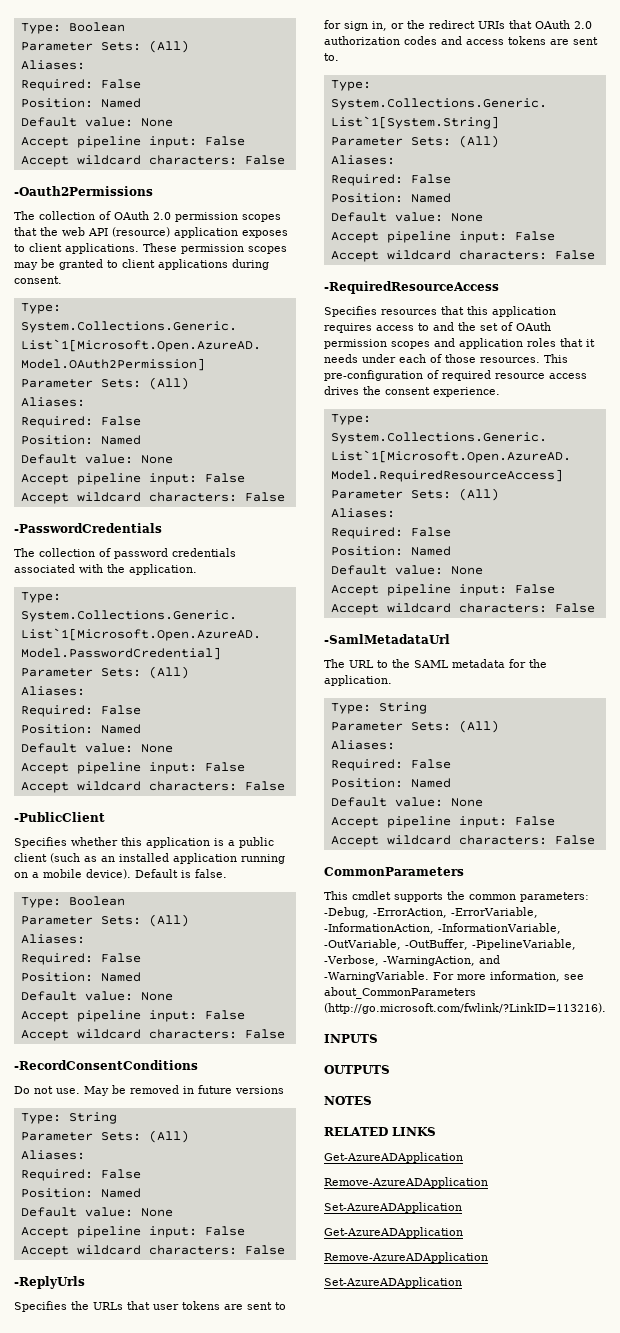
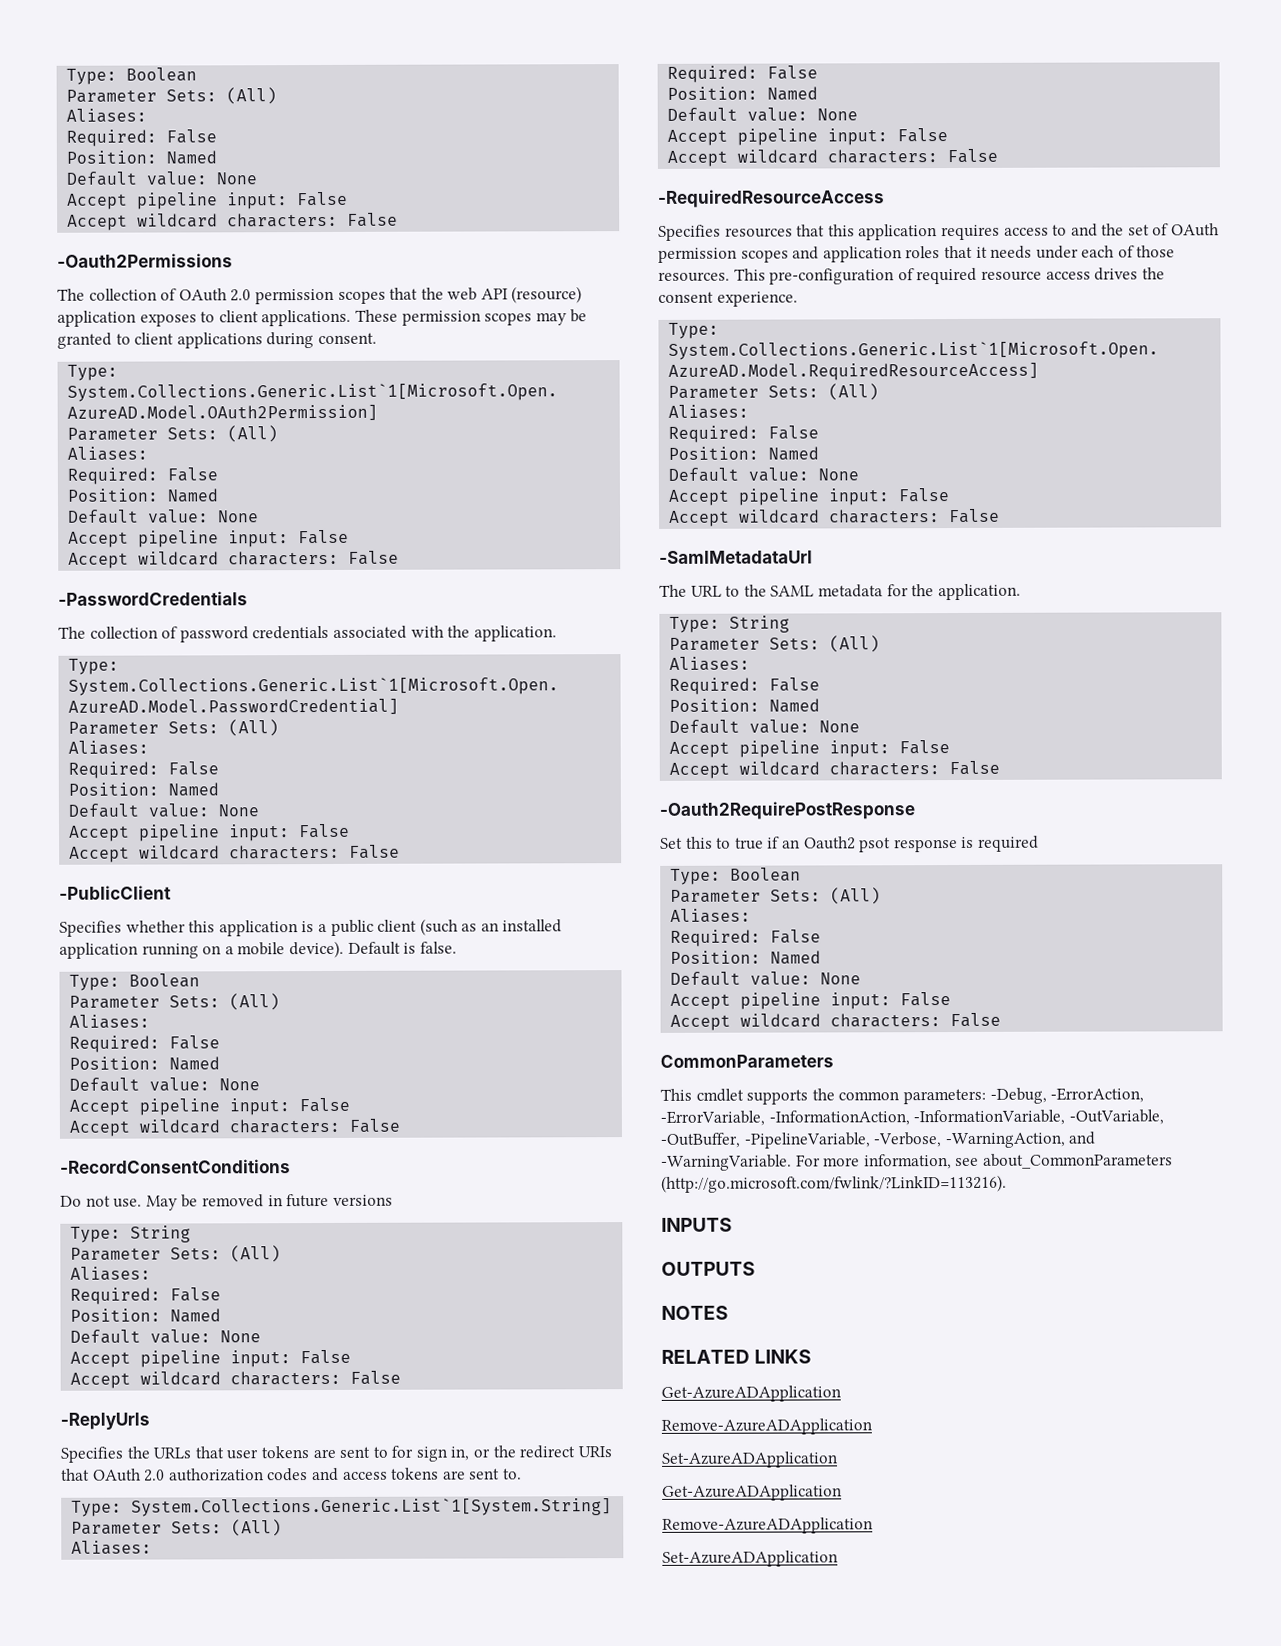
(595, 840) none -> [659,801,915,820] [660,835,1039,853] [670,867,802,885] [670,887,882,905] [670,908,752,923] [670,929,822,947] [670,950,822,965] [670,971,862,986] [670,992,952,1010] [670,1012,1002,1031] // -Oauth2RequirePostResponse // Set this to true if an Oauth2 psot response is required // Type: Boolean // Parameter Sets: (All) // Aliases: // Required: False // Position: Named // Default value: None // Accept pipeline input: False // Accept wildcard characters: False

